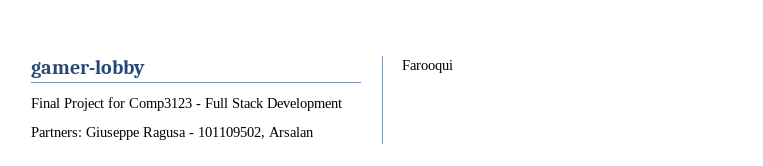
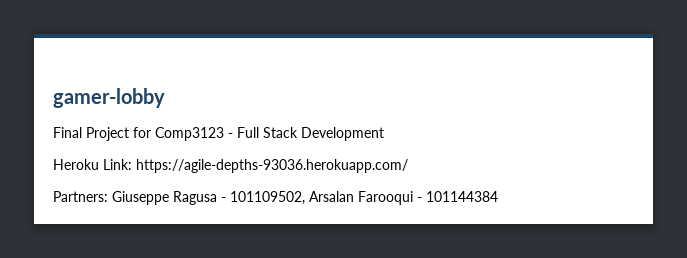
(342, 104) none -> [53,159,408,173] // Heroku Link: https://agile-depths-93036.herokuapp.com/
(453, 66) none -> [417,191,498,202] - 101144384

